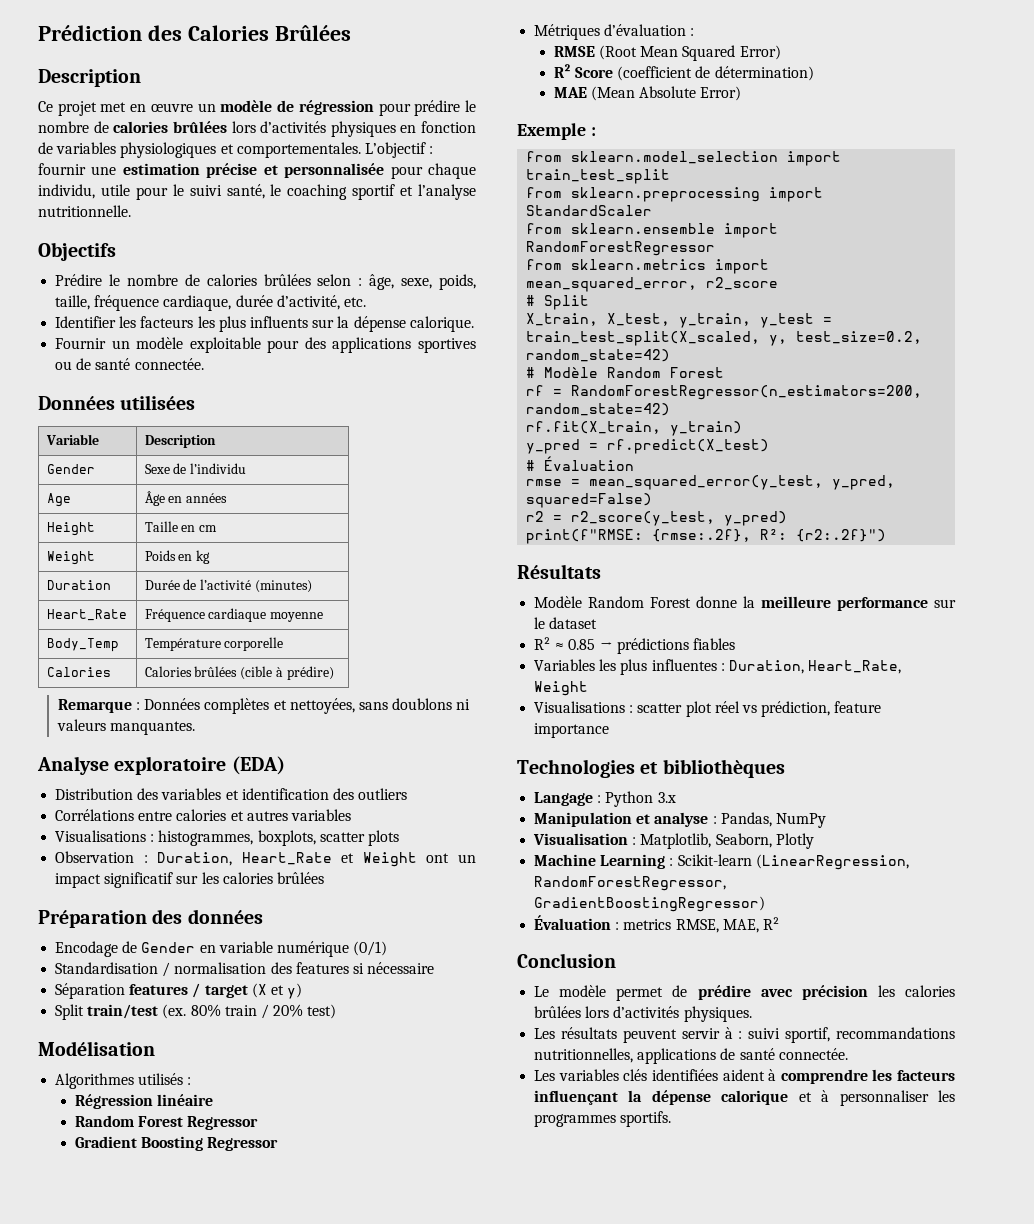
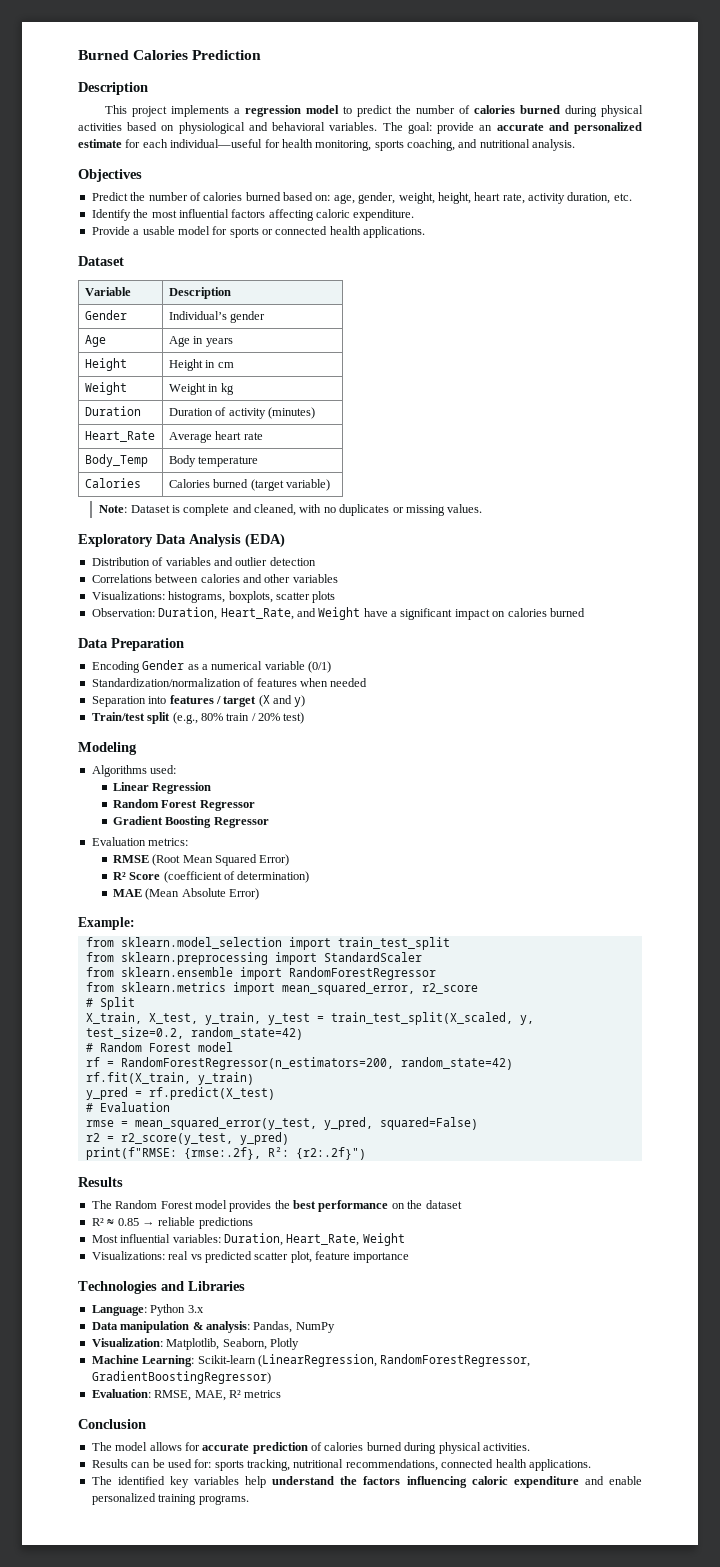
[38,25,351,41] [38,69,141,87] [38,100,476,116] [38,121,476,137] [38,142,434,158] [38,163,476,179] [38,184,476,200] [38,205,131,217] [38,242,116,261] [55,274,476,290] [55,295,366,311] [55,316,474,332] [55,337,476,353] [55,358,204,370] [38,395,196,410] [45,434,99,445] [144,435,216,448] [46,464,95,474] [144,463,247,474] [46,493,71,507] [144,491,228,506] Prédiction des Calories Brûlées // Description // Ce projet met en œuvre un modèle de régression pour prédire le nombre de calories brûlées lors d’activités physiques en fonction de variables physiologiques et comportementales. L’objectif : fournir une estimation précise et personnalisée pour chaque individu, utile pour le suivi santé, le coaching sportif et l’analyse nutritionnelle. // Objectifs // Prédire le nombre de calories brûlées selon : âge, sexe, poids, taille, fréquence cardiaque, durée d’activité, etc. // Identifier les facteurs les plus influents sur la dépense calorique. // Fournir un modèle exploitable pour des applications sportives ou de santé connectée. // Données utilisées // Variable | Description // Gender | Sexe de l’individu // Age | Âge en années -> [78,50,262,60] [78,82,148,95] [105,105,643,117] [78,122,642,134] [78,139,576,151] [78,169,142,182] [91,192,632,204] [91,209,415,221] [91,226,426,238] [78,256,124,266] [84,287,131,296] [168,287,231,299] [84,310,127,320] [168,311,266,323] [84,335,106,347] [168,336,233,347] Burned Calories Prediction // Description // This project implements a regression model to predict the number of calories burned during physical activities based on physiological and behavioral variables. The goal: provide an accurate and personalized estimate for each individual—useful for health monitoring, sports coaching, and nutritional analysis. // Objectives // Predict the number of calories burned based on: age, gender, weight, height, heart rate, activity duration, etc. // Identify the most influential factors affecting caloric expenditure. // Provide a usable model for sports or connected health applications. // Dataset // Variable | Description // Gender | Individual’s gender // Age | Age in years
[144,521,196,532] Taille en -> [168,359,216,371] Height in
[144,550,193,561] Poids en -> [168,383,219,395] Weight in
[144,579,252,590] Durée de l’activité -> [168,407,266,419] Duration of activity
[144,608,324,622] Fréquence cardiaque moyenne -> [168,431,263,443] Average heart rate
[144,637,284,651] Température corporelle -> [168,455,259,467] Body temperature
[194,666,334,680] [57,698,471,714] [56,719,196,735] [37,756,285,775] [55,788,408,800] [55,809,351,821] [55,830,399,846] [55,851,476,867] [55,872,324,888] [38,909,263,928] [55,941,388,957] [55,962,435,977] [55,983,126,999] brûlées (cible à prédire) // Remarque : Données complètes et nettoyées, sans doublons ni valeurs manquantes. // Analyse exploratoire (EDA) // Distribution des variables et identification des outliers // Corrélations entre calories et autres variables // Visualisations : histogrammes, boxplots, scatter plots // Observation : Duration, Heart_Rate et Weight ont un impact significatif sur les calories brûlées // Préparation des données // Encodage de Gender en variable numérique (0/1) // Standardisation / normalisation des features si nécessaire // Séparation -> [213,479,331,491] [99,504,483,516] [78,533,285,548] [91,557,316,566] [91,574,338,583] [91,591,336,603] [91,607,585,620] [78,638,184,651] [91,660,331,673] [91,678,368,687] [91,696,167,707] burned (target variable) // Note: Dataset is complete and cleaned, with no duplicates or missing values. // Exploratory Data Analysis (EDA) // Distribution of variables and outlier detection // Correlations between calories and other variables // Visualizations: histograms, boxplots, scatter plots // Observation: Duration, Heart_Rate, and Weight have a significant impact on calories burned // Data Preparation // Encoding Gender as a numerical variable (0/1) // Standardization/normalization of features when needed // Separation into
[270,985,284,995] et -> [273,695,292,704] and
[55,1004,187,1020] Split train/test (ex. -> [91,712,198,724] Train/test split (e.g.,
[38,1041,155,1056] [55,1073,192,1089] [74,1094,214,1109] Modélisation // Algorithmes utilisés : // Régression linéaire -> [78,742,137,755] [91,765,177,777] [112,782,212,794] Modeling // Algorithms used: // Linear Regression
[534,24,695,40] Métriques d’évaluation : -> [91,837,189,846] Evaluation metrics:
[695,66,814,81] de détermination) -> [224,871,310,883] of determination)
[517,123,596,140] Exemple : -> [78,917,135,930] Example:
[544,367,725,378] Modèle Random Forest -> [99,1042,233,1052] Random Forest model
[544,456,635,471] Évaluation -> [99,1102,170,1112] Evaluation
[517,564,601,579] [534,596,956,611] [534,617,546,629] Résultats // Modèle Random Forest donne la meilleure performance sur le -> [78,1177,123,1187] [91,1200,423,1212] Results // The Random Forest model provides the best performance on the
[616,638,735,654] [534,659,902,675] [534,681,589,696] [534,701,882,717] [534,723,610,738] [517,759,785,778] [534,791,676,807] [534,812,717,827] prédictions fiables // Variables les plus influentes : Duration, Heart_Rate, Weight // Visualisations : scatter plot réel vs prédiction, feature importance // Technologies et bibliothèques // Langage : Python 3.x // Manipulation et analyse : -> [158,1217,253,1229] [91,1233,405,1246] [91,1251,410,1263] [78,1281,245,1294] [91,1304,204,1316] [91,1321,250,1333] reliable predictions // Most influential variables: Duration, Heart_Rate, Weight // Visualizations: real vs predicted scatter plot, feature importance // Technologies and Libraries // Language: Python 3.x // Data manipulation & analysis:
[533,833,637,845] Visualisation : -> [91,1338,163,1347] Visualization:
[600,854,674,869] Learning : -> [142,1355,195,1367] Learning:
[534,915,672,930] Évaluation : metrics -> [91,1389,151,1398] Evaluation:
(780, 923) none -> [244,1390,282,1398] metrics
[534,985,955,1001] [534,1006,752,1022] [534,1027,955,1043] [534,1048,848,1064] [534,1069,955,1084] [534,1090,955,1106] [534,1111,672,1127] Le modèle permet de prédire avec précision les calories brûlées lors d’activités physiques. // Les résultats peuvent servir à : suivi sportif, recommandations nutritionnelles, applications de santé connectée. // Les variables clés identifiées aident à comprendre les facteurs influençant la dépense calorique et à personnaliser les programmes sportifs. -> [91,1442,530,1454] [91,1459,591,1471] [91,1476,643,1488] [91,1493,249,1505] The model allows for accurate prediction of calories burned during physical activities. // Results can be used for: sports tracking, nutritional recommendations, connected health applications. // The identified key variables help understand the factors influencing caloric expenditure and enable personalized training programs.

